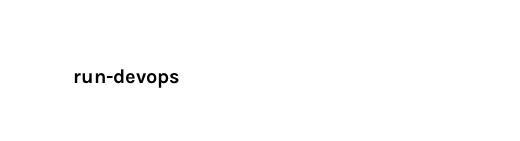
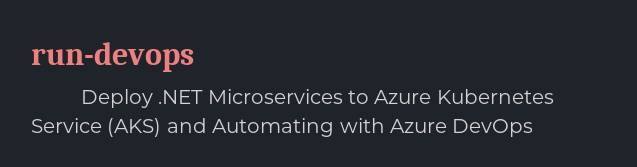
(180, 78) none -> [80,89,554,108] [31,118,534,137] // Deploy .NET Microservices to Azure Kubernetes Service (AKS) and Automating with Azure DevOps

